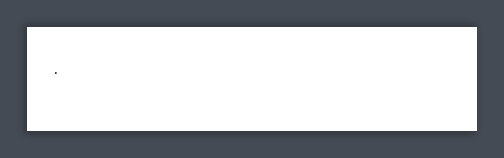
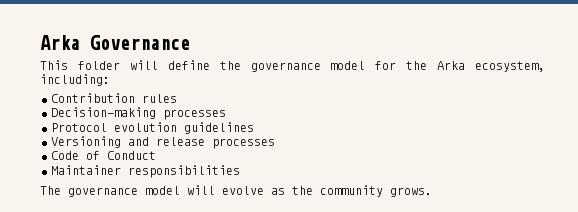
[54,72,58,74] . -> [40,35,190,50] [40,60,545,72] [40,74,110,86] [51,93,177,103] [51,107,226,120] [51,122,254,134] [51,136,275,149] [51,151,156,160] [51,165,240,178] [40,185,432,197] Arka Governance // This folder will define the governance model for the Arka ecosystem, including: // Contribution rules // Decision-making processes // Protocol evolution guidelines // Versioning and release processes // Code of Conduct // Maintainer responsibilities // The governance model will evolve as the community grows.

